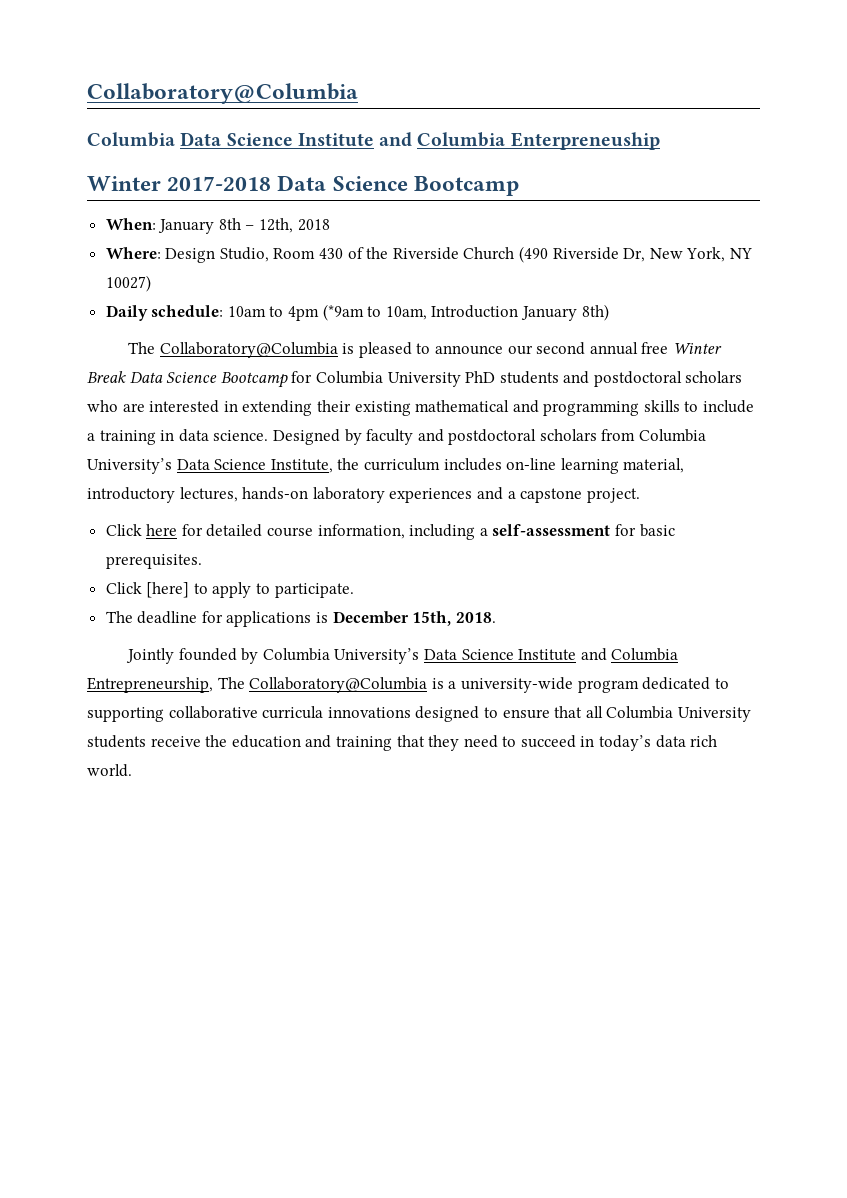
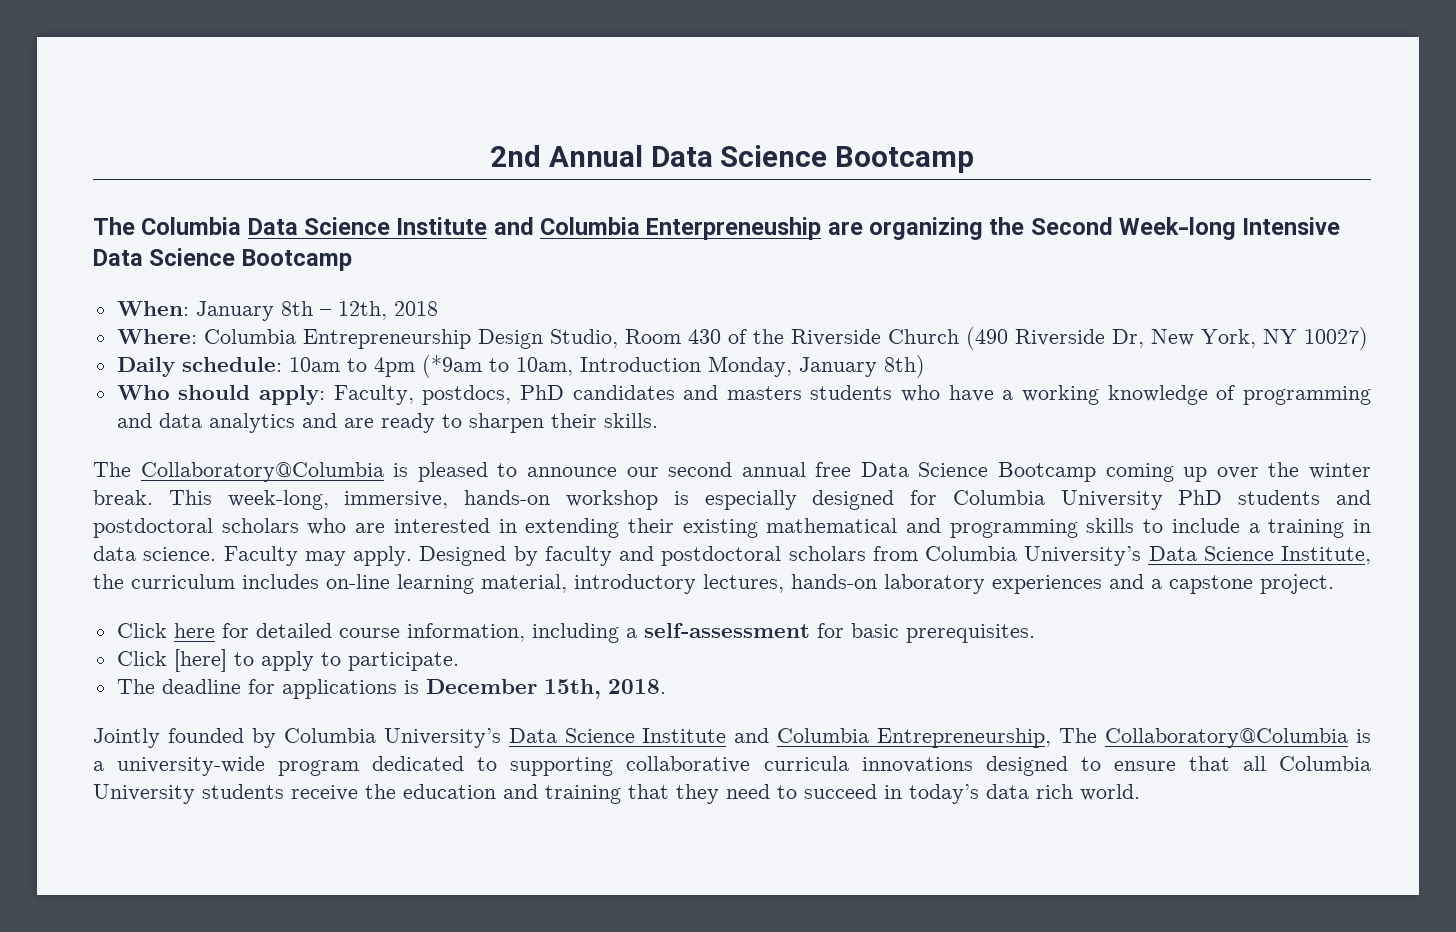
[87,83,358,104] Collaboratory@Columbia // -> [489,145,975,173] [93,217,135,235] 2nd Annual Data Science Bootcamp // The
[87,176,272,191] // Winter 2017-2018 -> [827,217,1341,240] are organizing the Second Week-long Intensive
(161, 253) none -> [203,329,471,349] Columbia Entrepreneurship
(519, 311) none -> [707,356,792,377] Monday,
(609, 312) none -> [116,385,1371,405] [116,413,658,433] // Who should apply: Faculty, postdocs, PhD candidates and masters students who have a working knowledge of programming and data analytics and are ready to sharpen their skills.
[672,343,722,354] [87,371,288,388] Winter Break Data Science Bootcamp -> [860,462,1371,482] [93,490,895,510] Data Science Bootcamp coming up over the winter break. This week-long, immersive, hands-on workshop is especially designed
(269, 435) none -> [223,546,412,566] Faculty may apply.

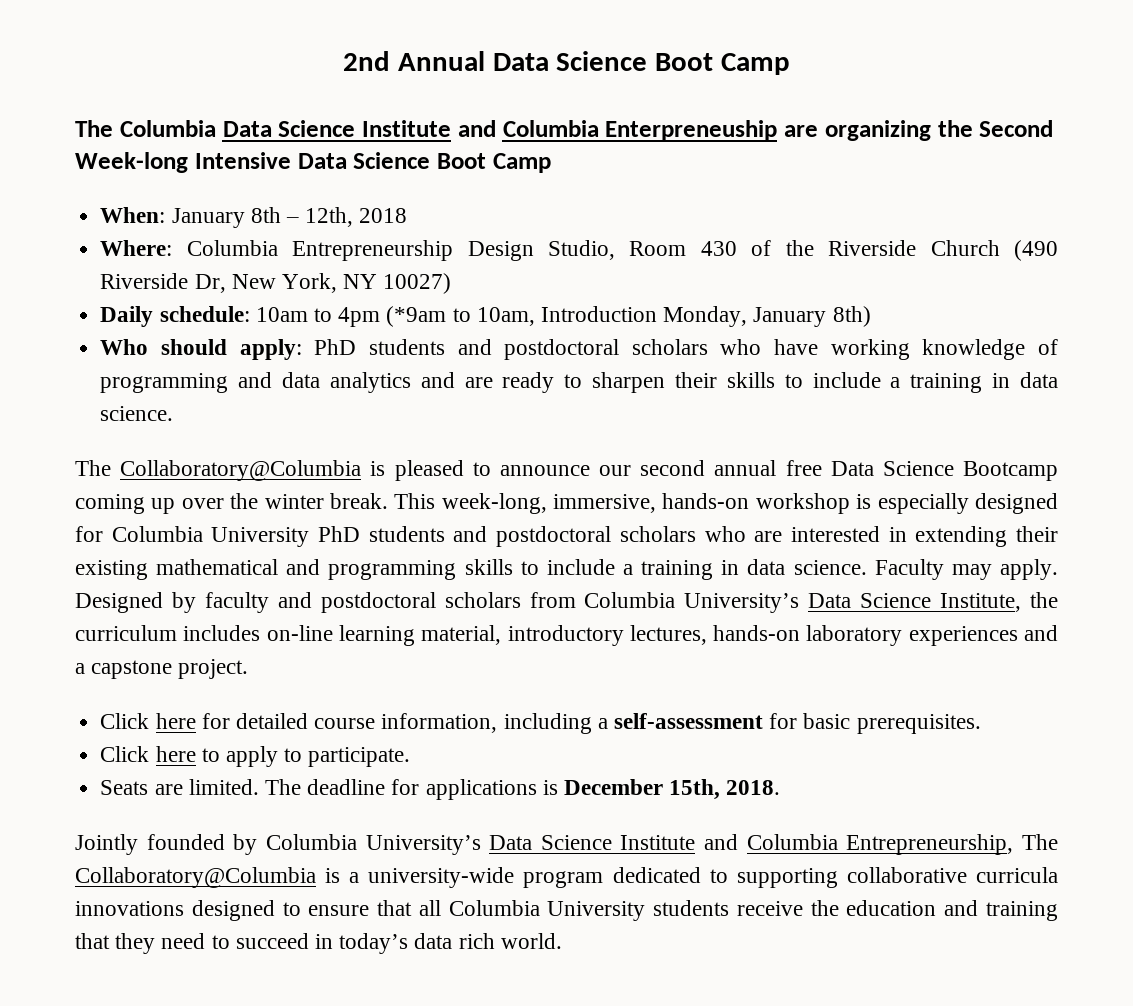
[835,146,975,173] Bootcamp -> [655,53,791,75] Boot Camp
[241,249,352,271] Bootcamp -> [437,153,551,173] Boot Camp
[333,385,893,405] Faculty, postdocs, PhD candidates and masters students -> [314,339,708,360] PhD students and postdoctoral scholars
[1002,390,1014,400] a -> (819, 347) none
[603,413,658,428] skills. -> [726,372,1059,393] [100,406,174,421] skills to include a training in data science.
[173,649,227,672] [here] -> [155,746,196,762] here
(459, 661) none -> [100,779,259,795] Seats are limited.

